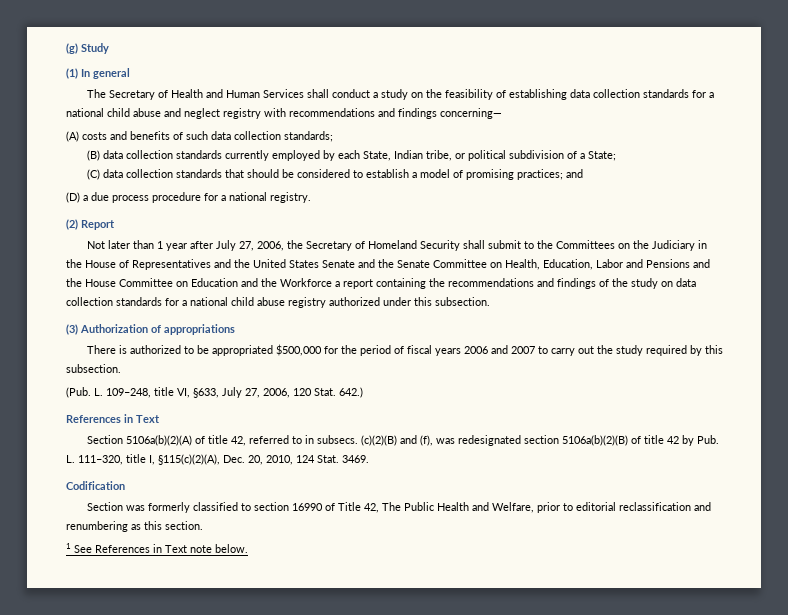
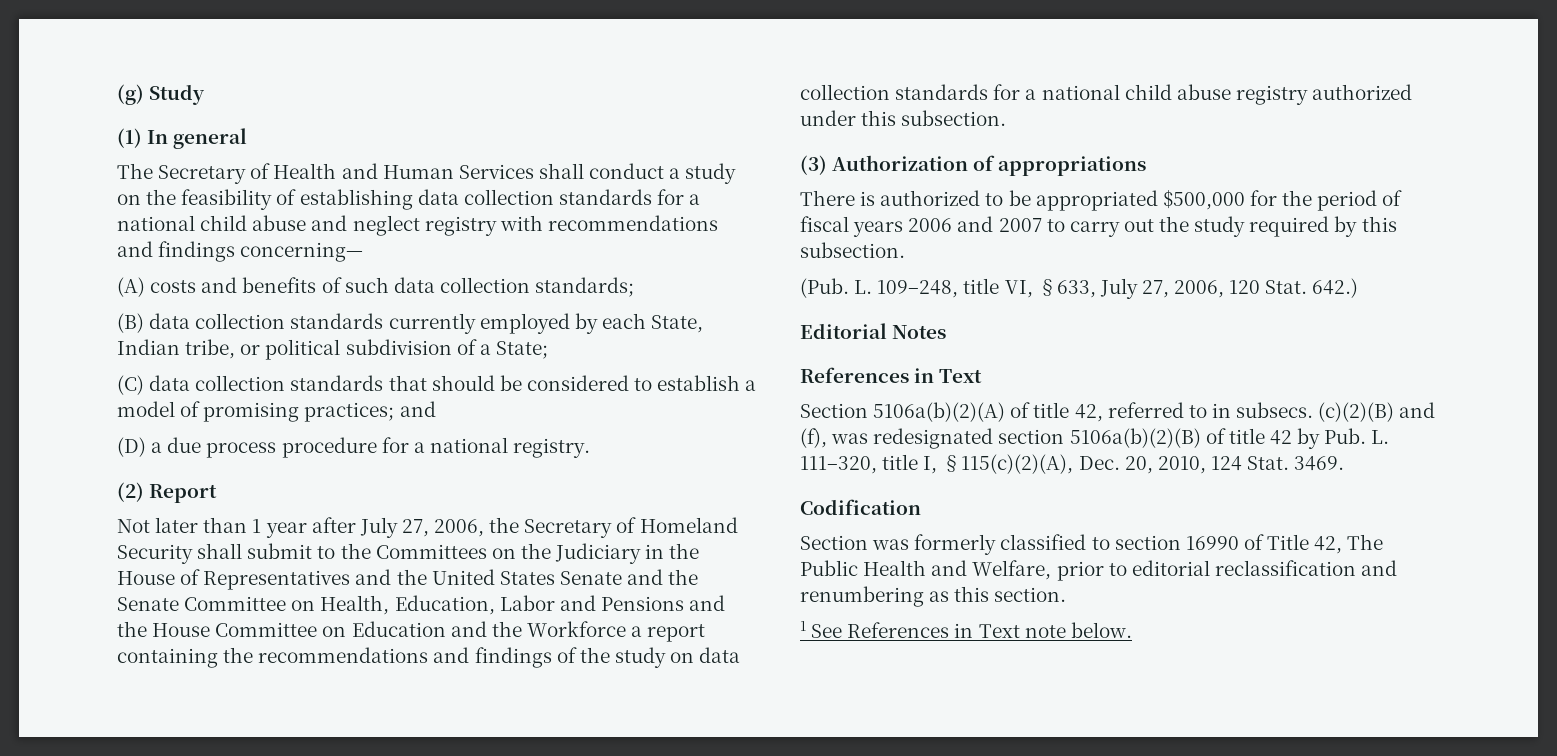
(363, 392) none -> [800,323,947,339] // Editorial Notes

